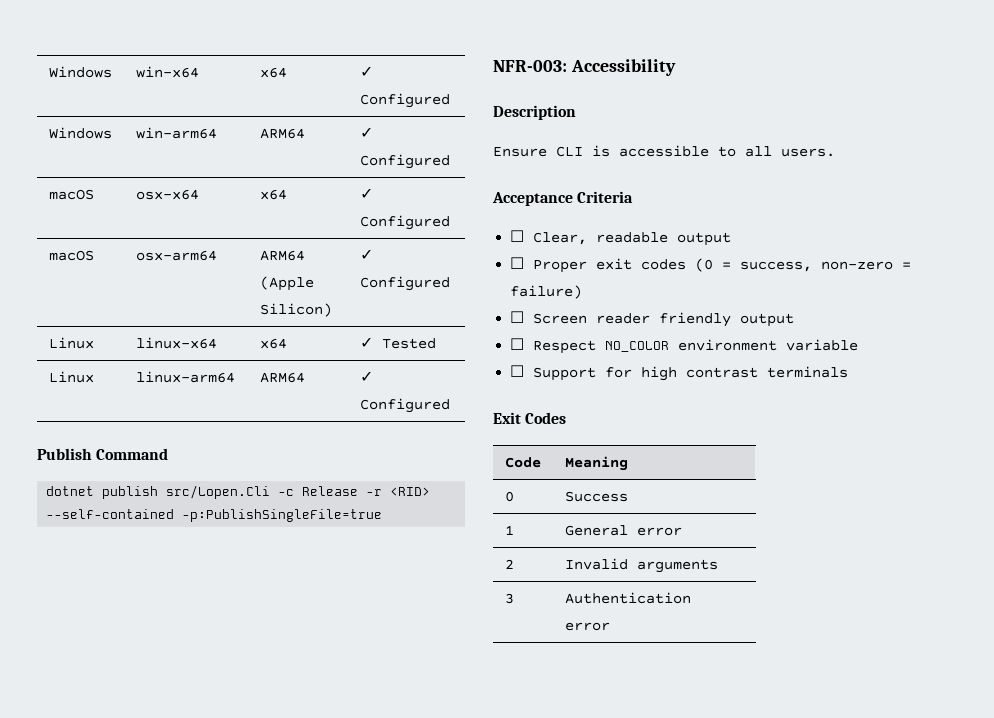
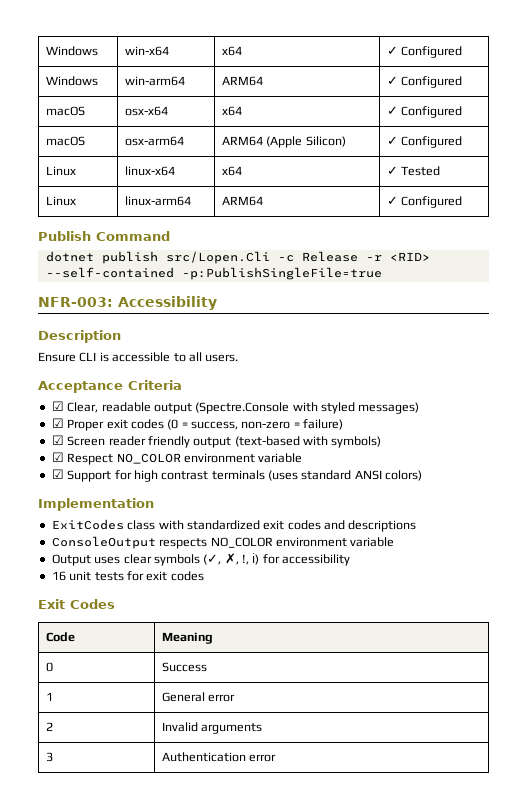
[510,230,525,242] ☐ -> [51,401,64,411] ☑
[510,257,525,269] // ☐ -> [195,402,420,414] [51,418,64,428] (Spectre.Console with styled messages) // ☑
[510,311,525,323] ☐ -> [51,435,64,445] ☑
[510,338,525,350] // ☐ -> [234,436,382,448] [51,452,64,462] (text-based with symbols) // ☑
[510,365,525,377] ☐ -> [51,469,64,479] ☑
(849, 372) none -> [268,470,423,481] [38,498,154,511] [51,519,417,532] [51,536,395,549] [51,553,351,566] [51,571,204,581] (uses standard ANSI colors) // Implementation // ExitCodes class with standardized exit codes and descriptions // ConsoleOutput respects NO_COLOR environment variable // Output uses clear symbols (✓, ✗, !, ℹ) for accessibility // 16 unit tests for exit codes

